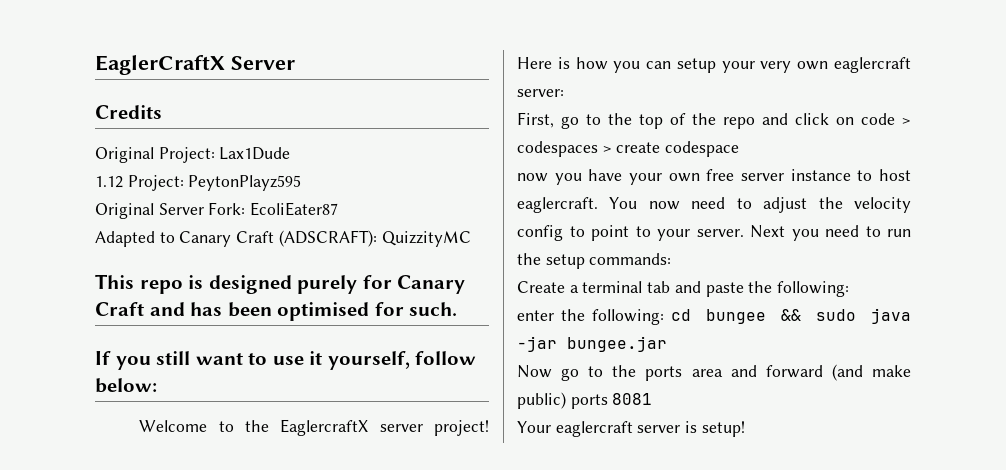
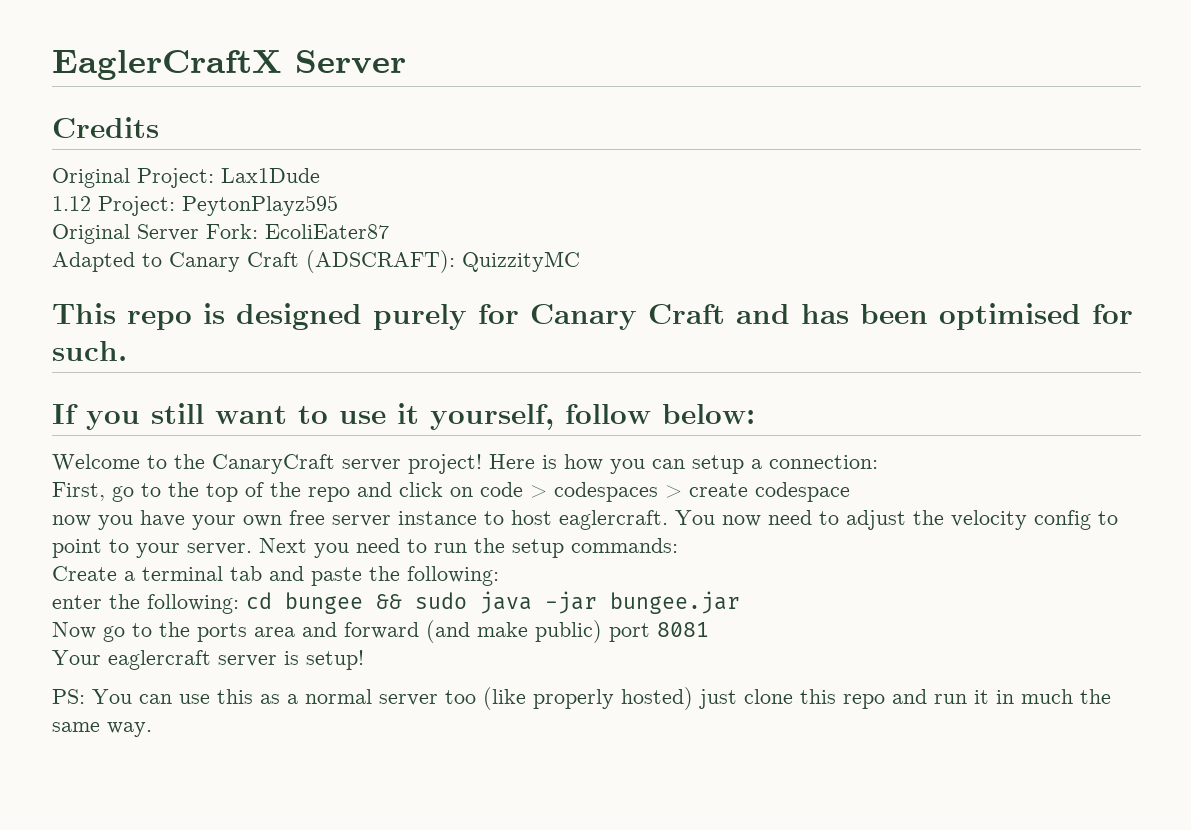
[280,419,369,436] EaglercraftX -> [212,454,335,474] CanaryCraft
[721,57,911,73] [517,89,564,97] your very own eaglercraft server: -> [751,455,878,469] a connection:
[570,394,608,409] ports -> [609,623,650,642] port
(745, 429) none -> [52,687,1111,710] [52,722,152,737] // PS: You can use this as a normal server too (like properly hosted) just clone this repo and run it in much the same way.

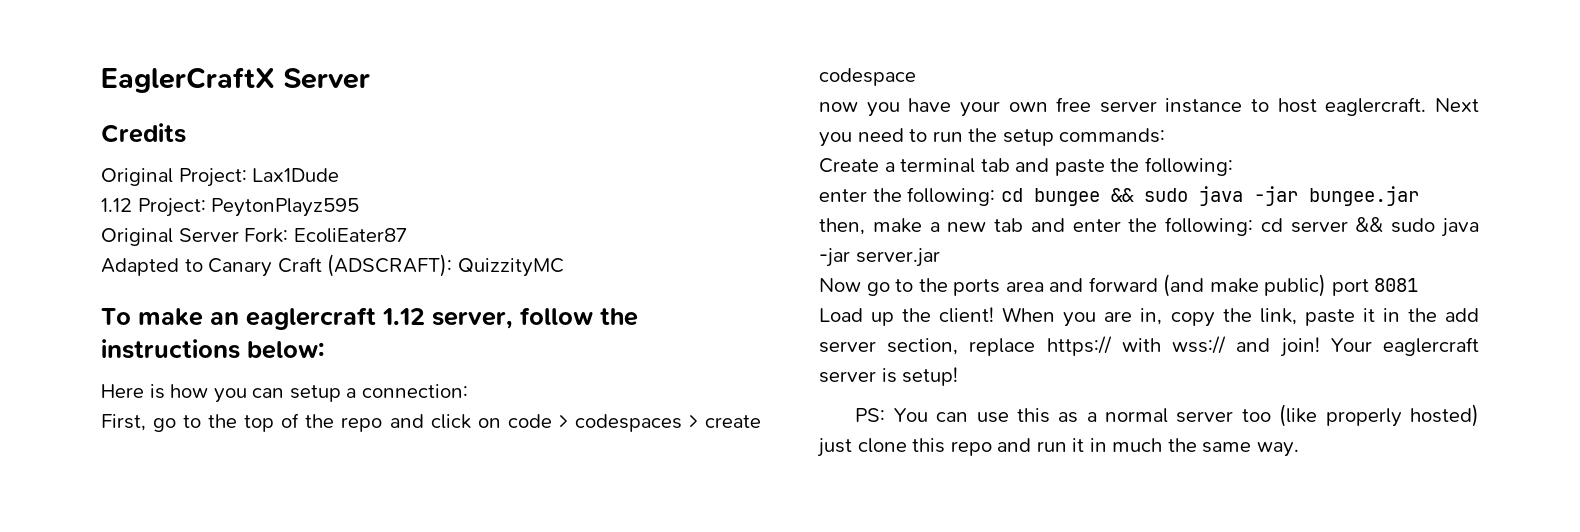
[52,303,1133,330] [52,341,127,361] [52,403,755,430] [52,454,482,474] This repo is designed purely for Canary Craft and has been optimised for such. // If you still want to use it yourself, follow below: // Welcome to the CanaryCraft server project! -> [101,307,638,330] [101,339,325,359] To make an eaglercraft 1.12 server, follow the instructions below: //
[675,510,1118,530] [52,539,252,558] You now need to adjust the velocity config to point to your server. -> (1427, 106) none
(740, 602) none -> [819,217,1480,237] [819,248,940,267] // then, make a new tab and enter the following: cd server && sudo java -jar server.jar
(709, 629) none -> [819,307,1480,327] [819,336,1320,357] Load up the client! When you are in, copy the link, paste it in the add server section, replace https:// with wss:// and join!

